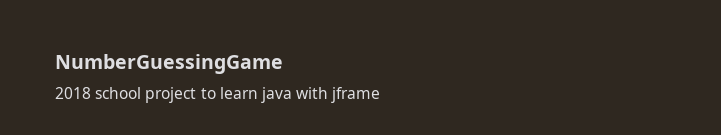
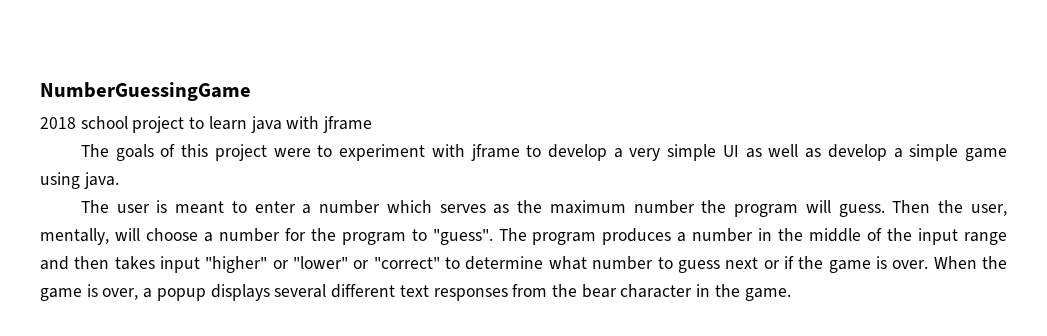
(381, 95) none -> [80,144,1008,161] [40,172,119,189] [80,200,1008,217] [40,228,1008,245] [40,256,1007,273] [40,284,791,301] // The goals of this project were to experiment with jframe to develop a very simple UI as well as develop a simple game using java. // The user is meant to enter a number which serves as the maximum number the program will guess. Then the user, mentally, will choose a number for the program to "guess". The program produces a number in the middle of the input range and then takes input "higher" or "lower" or "correct" to determine what number to guess next or if the game is over. When the game is over, a popup displays several different text responses from the bear character in the game.

